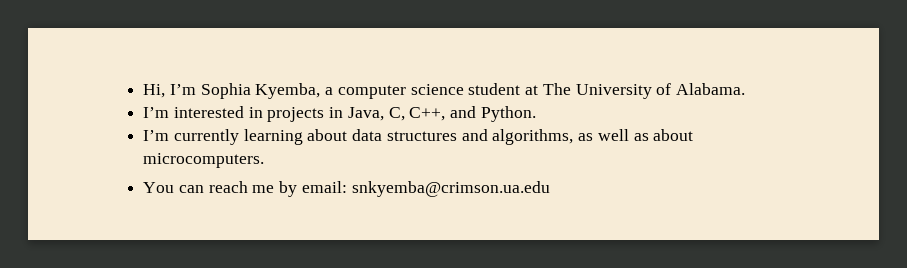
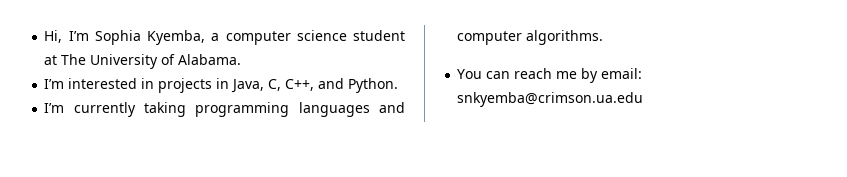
[243,129,694,145] [143,153,265,168] learning about data structures and algorithms, as well as about microcomputers. -> [144,102,405,117] [457,30,604,45] taking programming languages and computer algorithms.

